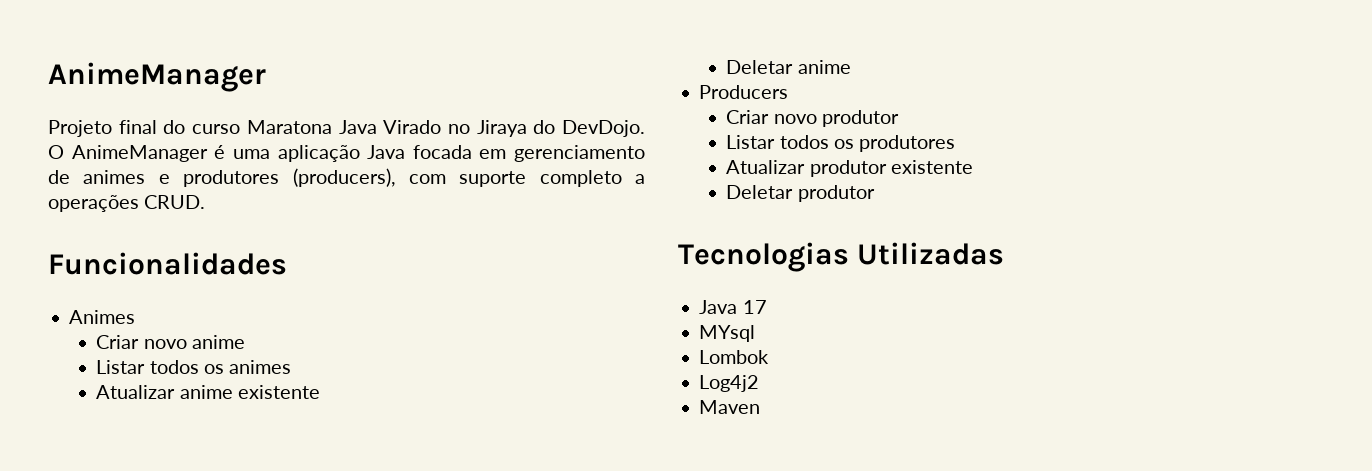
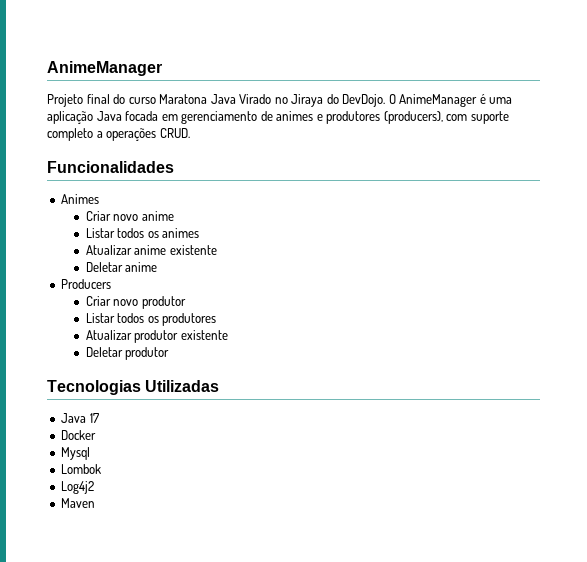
[699,325,756,342] MYsql -> [61,430,97,440] [61,447,91,460] Docker // Mysql

